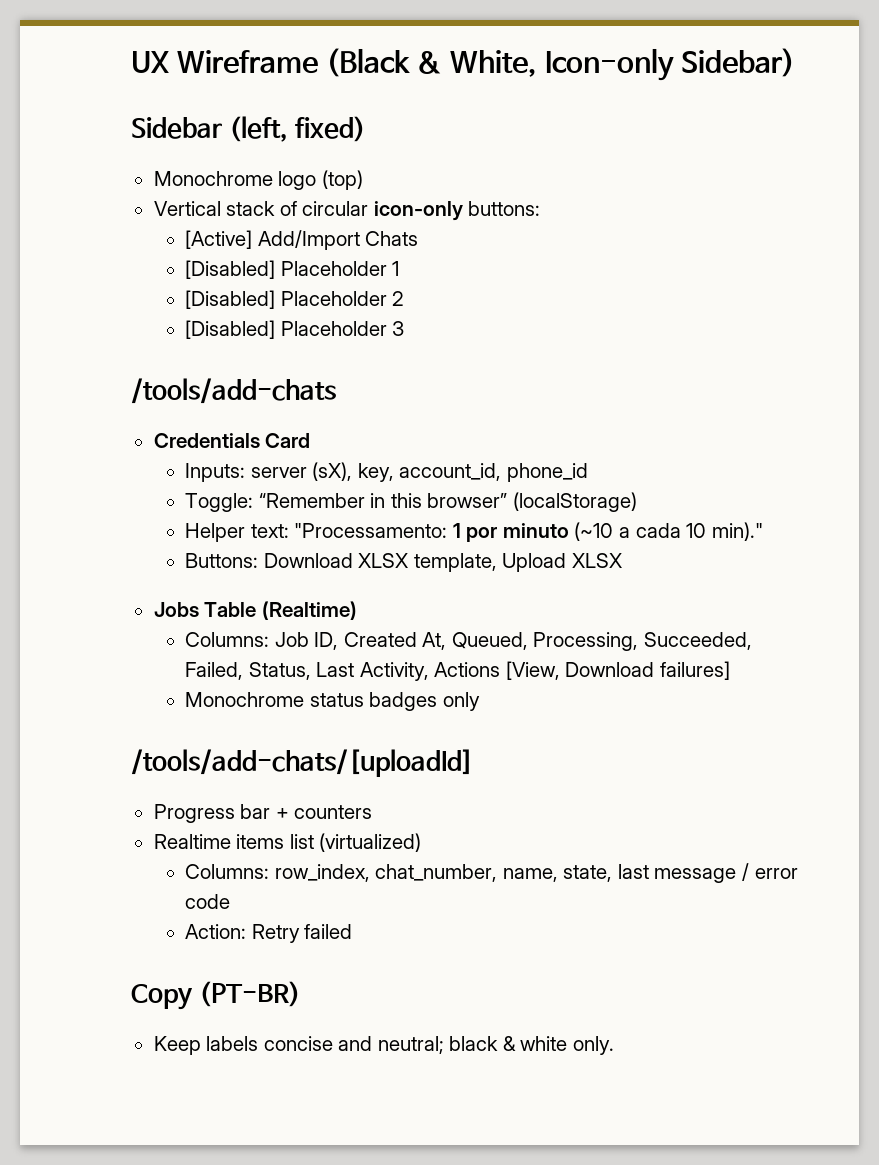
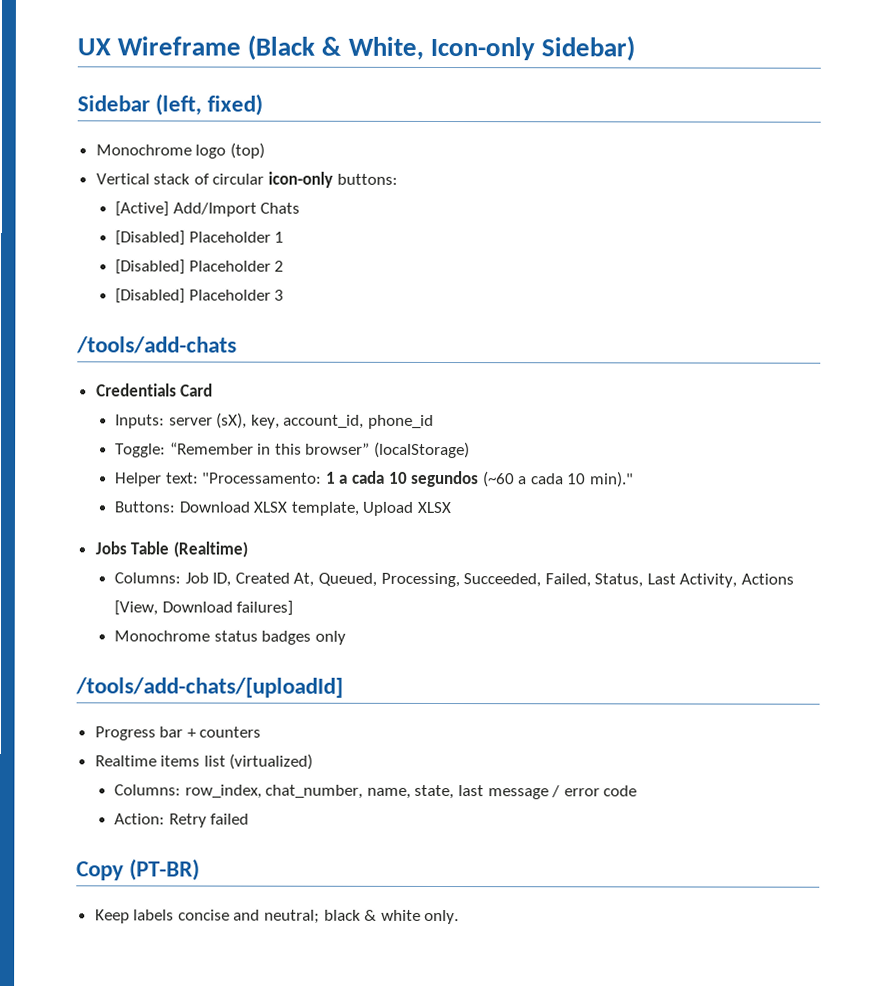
[466,522,614,542] por minuto (~10 -> [339,470,515,488] a cada 10 segundos (~60

